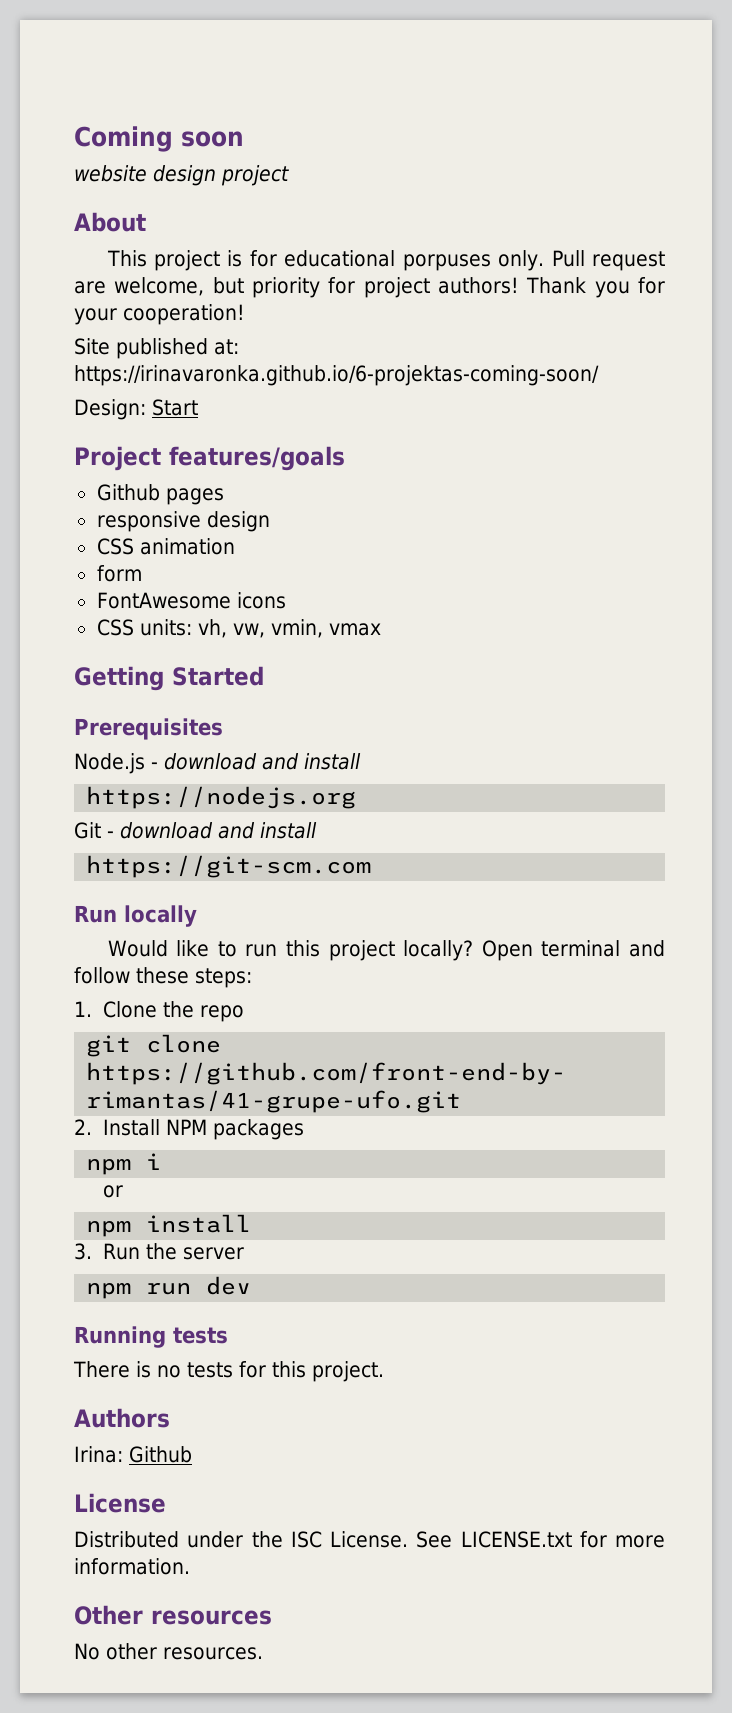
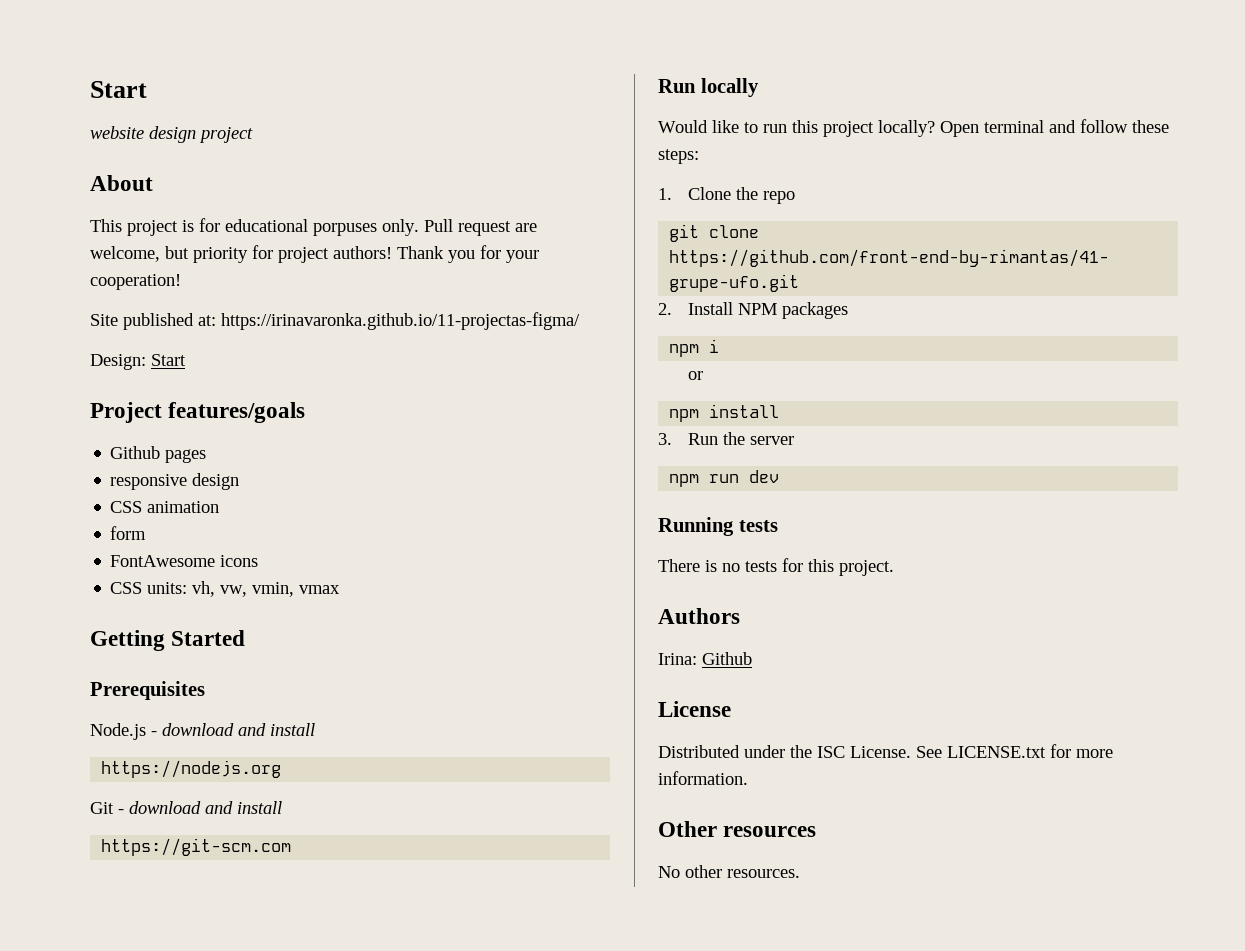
[74,126,244,152] Coming soon -> [90,81,147,98] Start
[74,365,599,386] https://irinavaronka.github.io/6-projektas-coming-soon/ -> [221,312,580,330] https://irinavaronka.github.io/11-projectas-figma/

